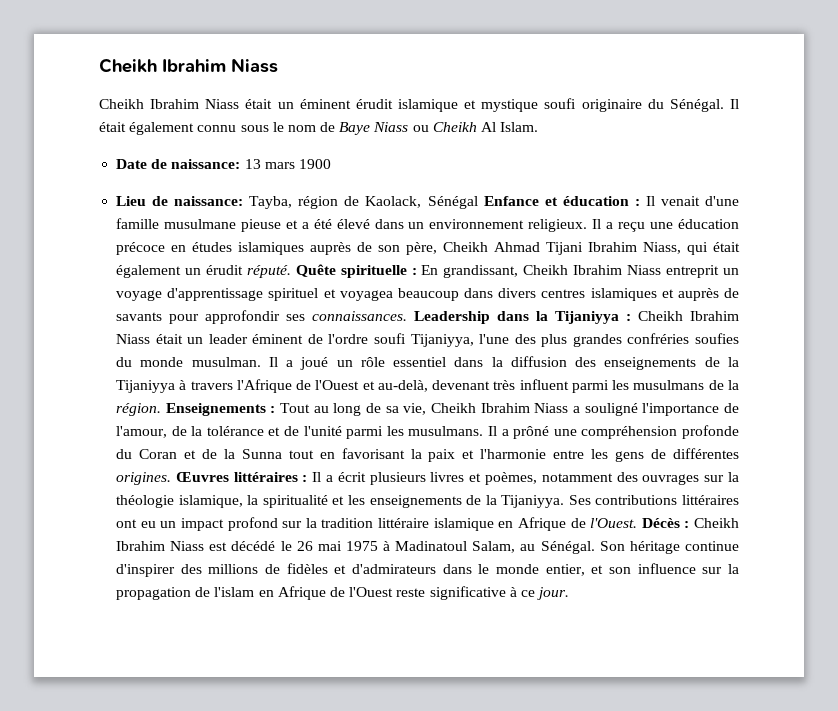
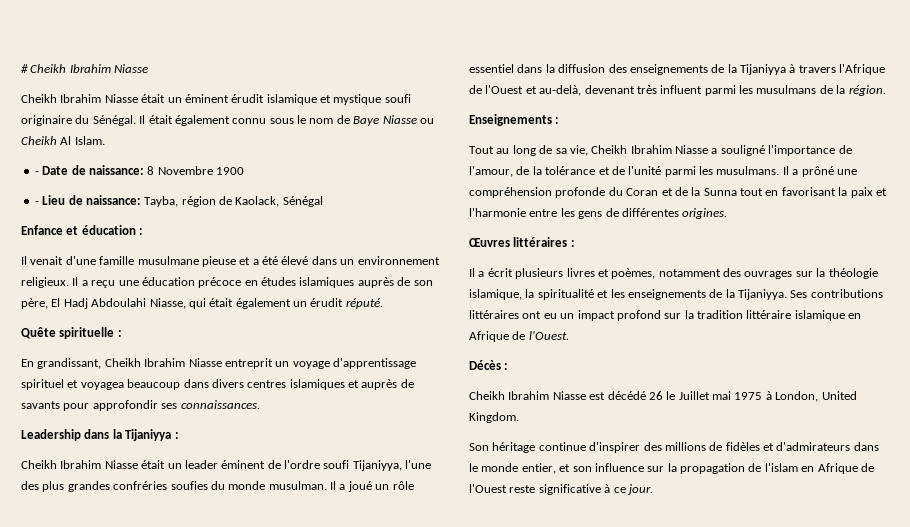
[99,58,278,73] [99,99,240,109] Cheikh Ibrahim Niass // Cheikh Ibrahim Niass -> [21,64,149,73] [21,94,138,103] # Cheikh Ibrahim Niasse // Cheikh Ibrahim Niasse
[373,122,409,132] Niass -> [382,115,417,124] Niasse
(539, 127) none -> [34,171,39,175] -
[244,159,295,169] 13 mars -> [147,166,213,175] 8 Novembre
(331, 164) none -> [34,201,39,205] -
(478, 202) none -> (323, 201) //
(640, 202) none -> (144, 231) //
[443,242,682,255] Cheikh Ahmad Tijani Ibrahim Niass, -> [51,298,186,309] El Hadj Abdoulahi Niasse,
(291, 271) none -> (383, 303) //
(417, 271) none -> (122, 333) //
[627,265,662,275] Niass -> [188,358,222,367] Niasse
(408, 316) none -> (260, 404) //
[638,311,739,321] [116,334,151,344] Cheikh Ibrahim Niass -> [21,460,138,469] // Cheikh Ibrahim Niasse
(162, 409) none -> (886, 90) //
(276, 409) none -> (560, 120) //
[534,403,569,413] Niass -> [675,145,708,154] Niasse
(172, 478) none -> (728, 213) //
(308, 478) none -> (575, 243) //
(638, 523) none -> (569, 335) //
[694,518,739,528] [116,541,205,551] Cheikh Ibrahim Niass -> [469,391,586,400] // Cheikh Ibrahim Niasse
[280,541,595,554] le 26 mai 1975 à Madinatoul Salam, au Sénégal. -> [648,391,857,402] [469,412,519,423] 26 le Juillet mai 1975 à London, United Kingdom. //

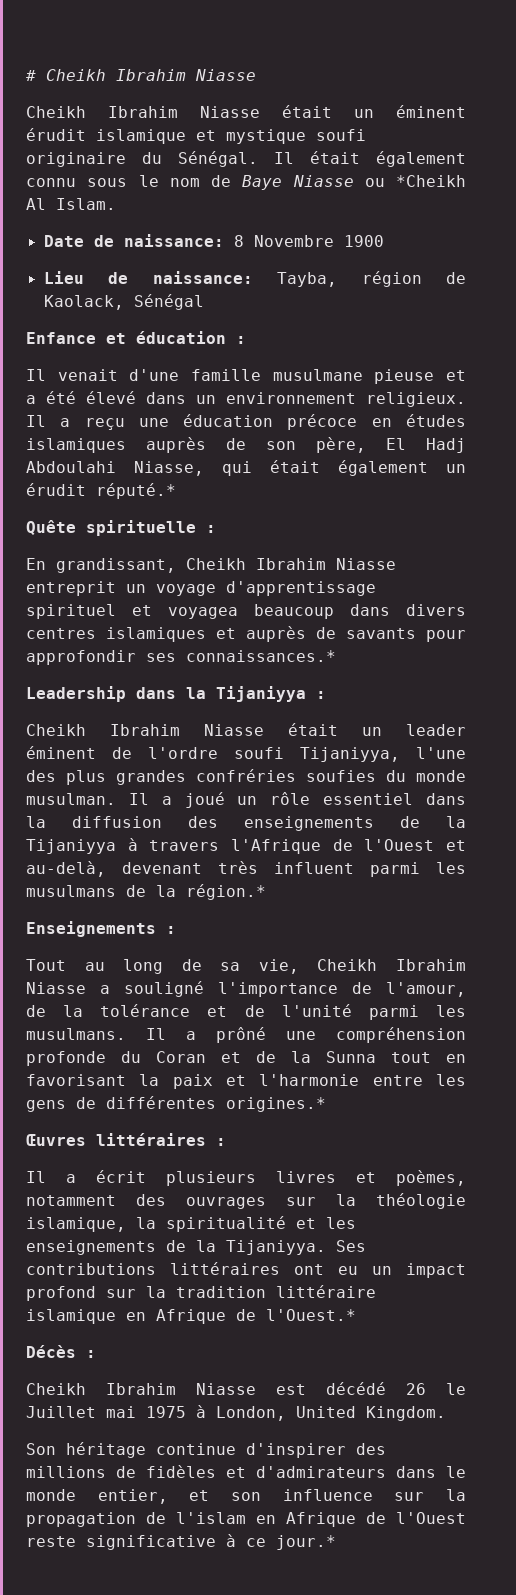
[21,136,57,145] Cheikh -> [396,175,466,187] *Cheikh
[34,171,39,175] - -> (116, 204) none
[34,201,39,205] - -> (384, 241) none
[345,298,383,309] réputé. -> [96,483,176,499] réputé.*
[180,400,260,409] connaissances. -> [186,650,336,662] connaissances.*
[848,85,886,96] région. -> [186,884,266,900] région.*
[682,208,728,219] origines. -> [226,1097,326,1112] origines.*
[528,331,569,340] l'Ouest. -> [266,1309,356,1321] l'Ouest.*
[627,484,653,495] jour. -> [276,1535,336,1550] jour.*

